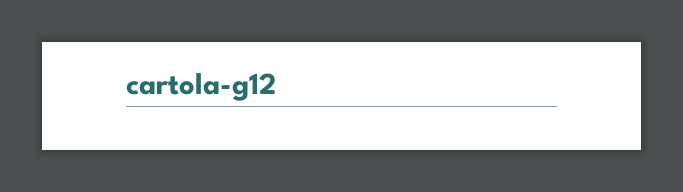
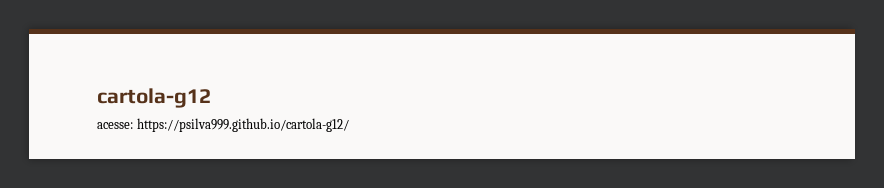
(276, 87) none -> [97,118,349,132] // acesse: https://psilva999.github.io/cartola-g12/

